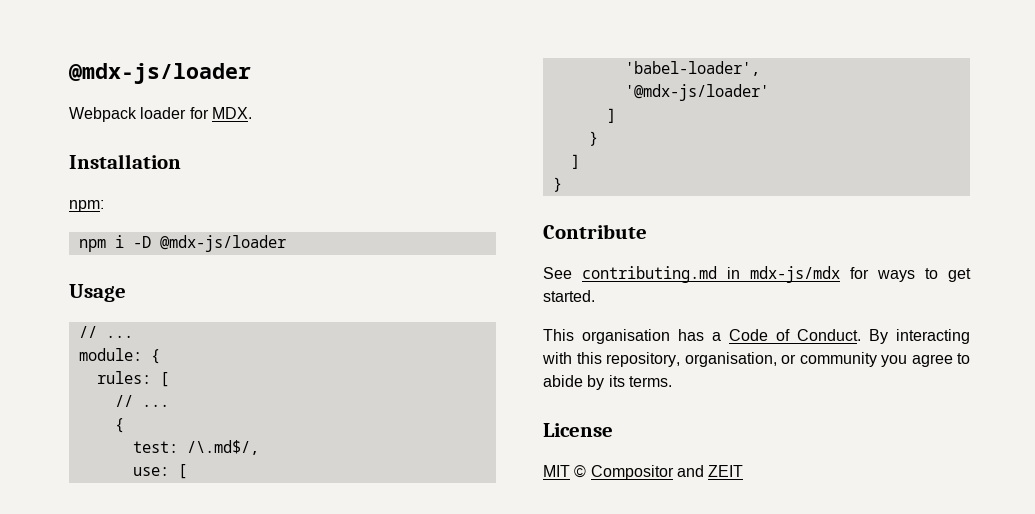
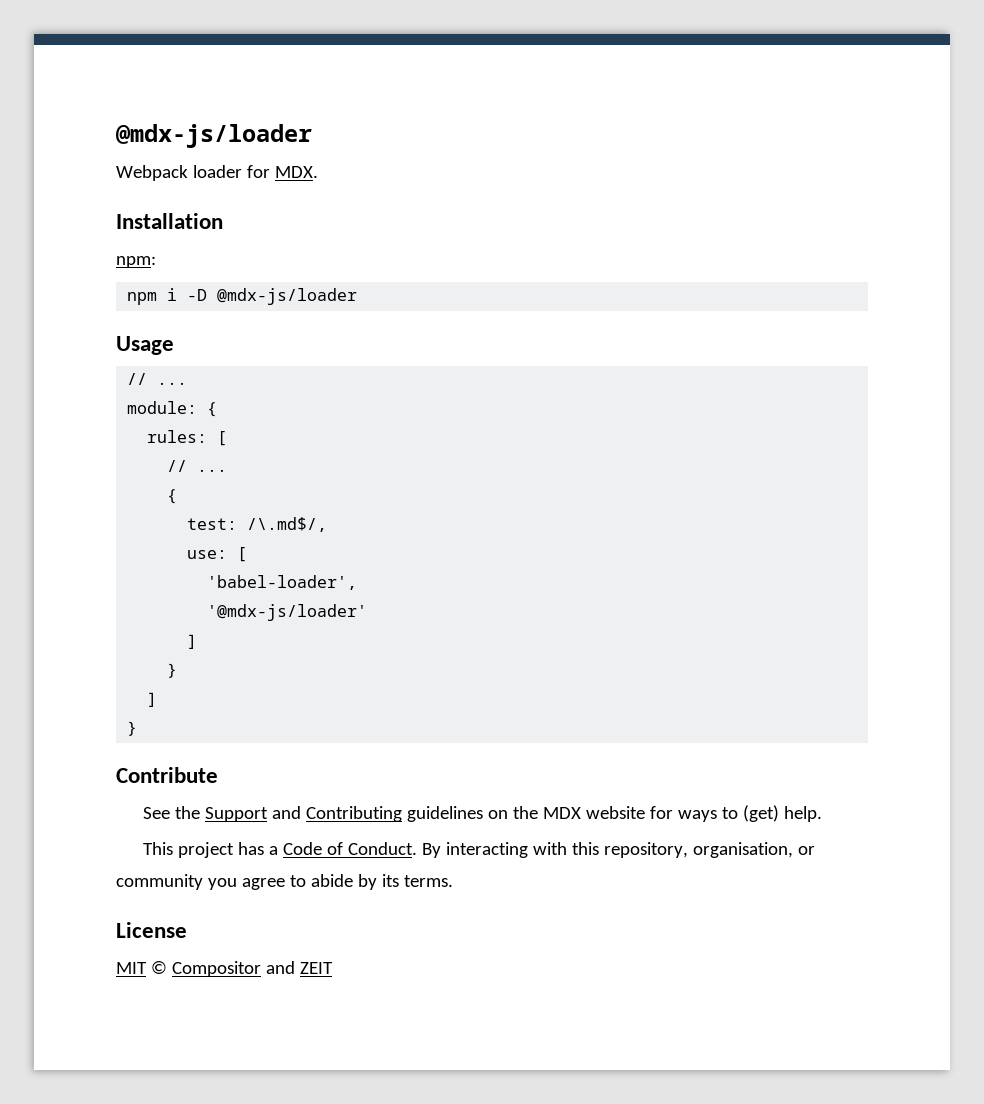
[582,266,840,283] contributing.md in mdx-js/mdx -> [174,806,645,822] the Support and Contributing guidelines on the MDX website
[948,268,971,282] [543,290,595,302] get started. -> [742,805,822,822] (get) help.
[582,329,670,344] organisation -> [177,842,234,858] project

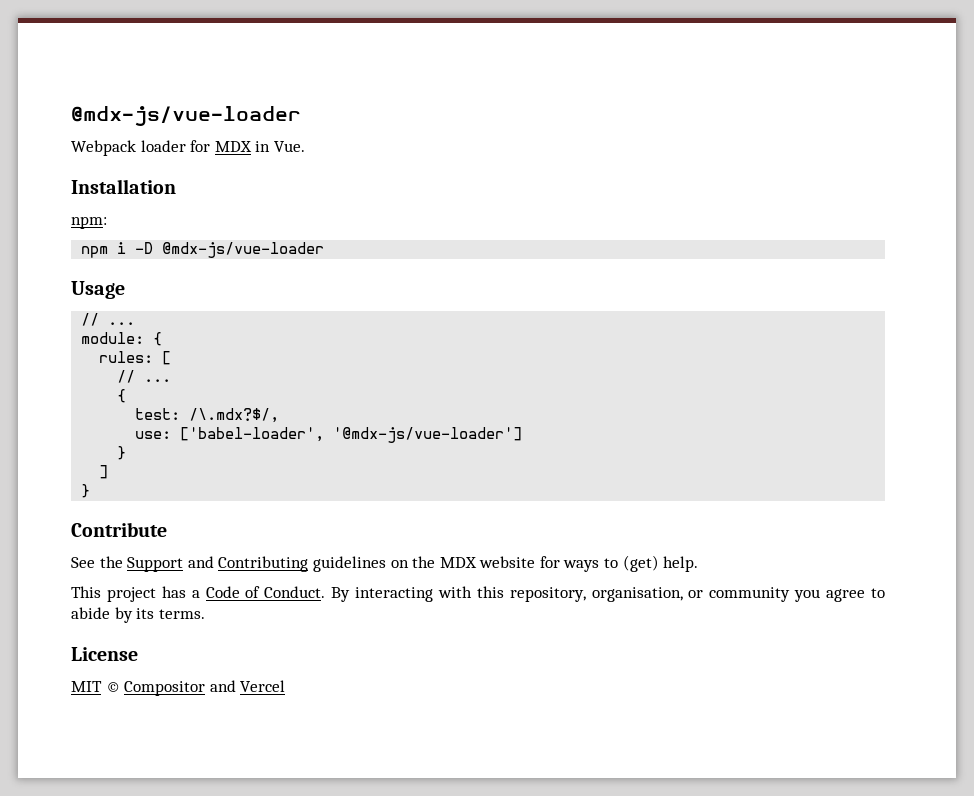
[116,124,312,148] @mdx-js/loader -> [71,106,301,126] @mdx-js/vue-loader
[274,166,318,178] MDX. -> [214,141,305,152] MDX in Vue.
[217,288,358,305] @mdx-js/loader -> [162,242,325,258] @mdx-js/vue-loader
[247,517,328,532] /\.md$/, -> [189,408,280,423] /\.mdx?$/,
[237,547,248,562] [207,575,358,590] [207,604,368,621] [187,634,198,649] [ // 'babel-loader', // '@mdx-js/loader' // ] -> [180,427,523,443] ['babel-loader', '@mdx-js/vue-loader']
[299,962,333,974] ZEIT -> [240,680,286,692] Vercel

